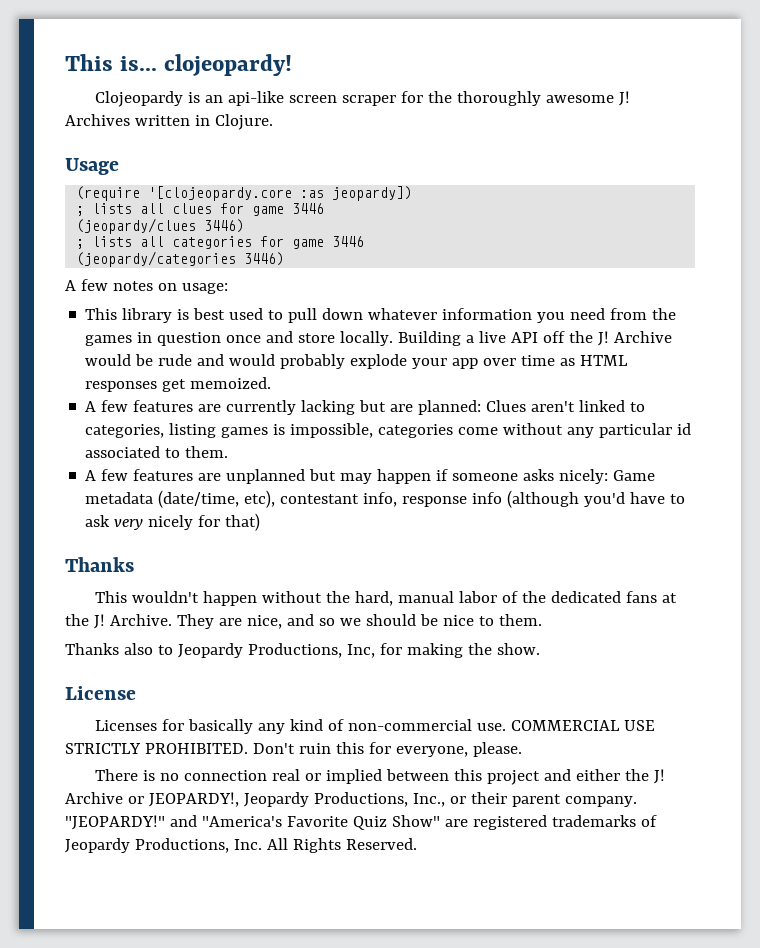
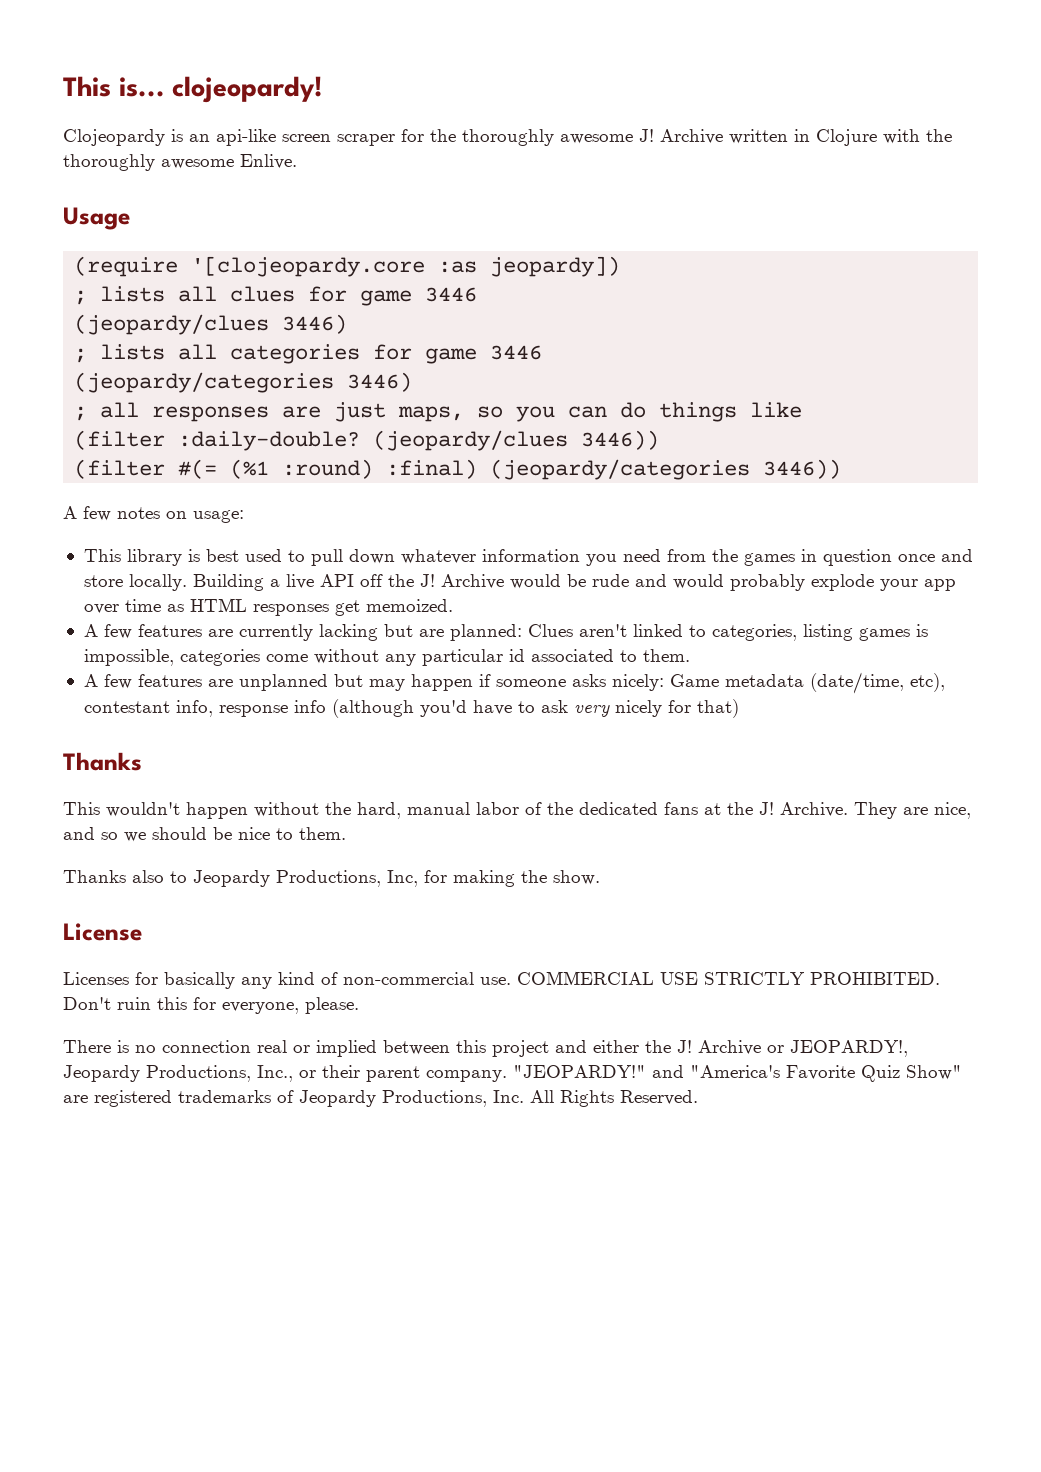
[65,114,130,126] Archives -> [660,129,723,144] Archive
[214,114,273,130] Clojure. -> [816,129,952,146] [63,154,297,171] Clojure with the thoroughly awesome Enlive.
(285, 259) none -> [74,402,803,422] [74,430,660,451] [74,459,842,480] // ; all responses are just maps, so you can do things like // (filter :daily-double? (jeopardy/clues 3446)) // (filter #(= (%1 :round) :final) (jeopardy/categories 3446))

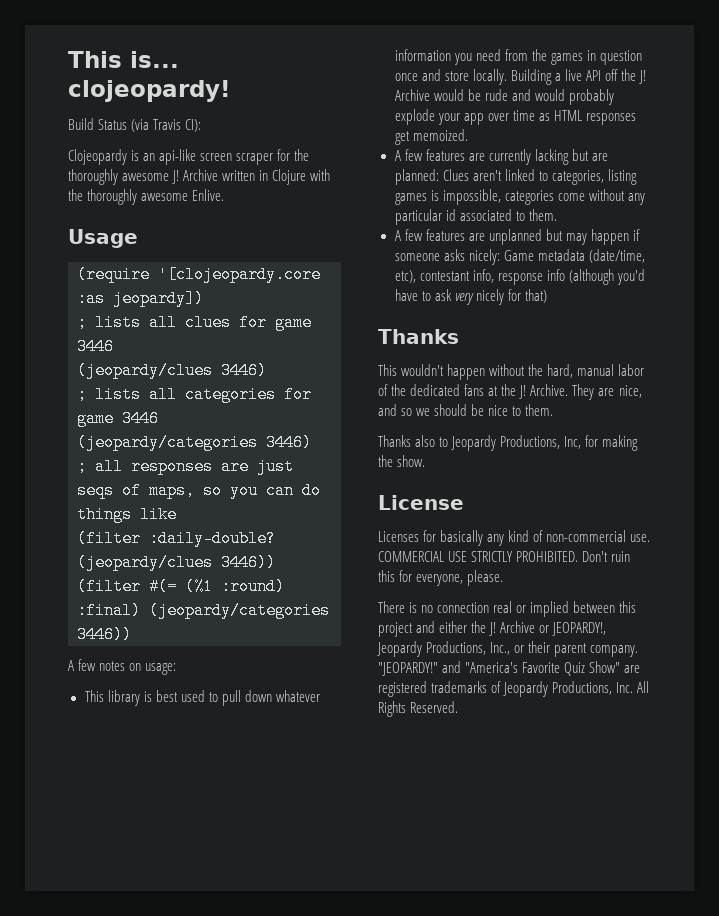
(324, 89) none -> [68,118,202,132] // Build Status (via Travis CI):
(387, 412) none -> [77,482,141,499] seqs of

